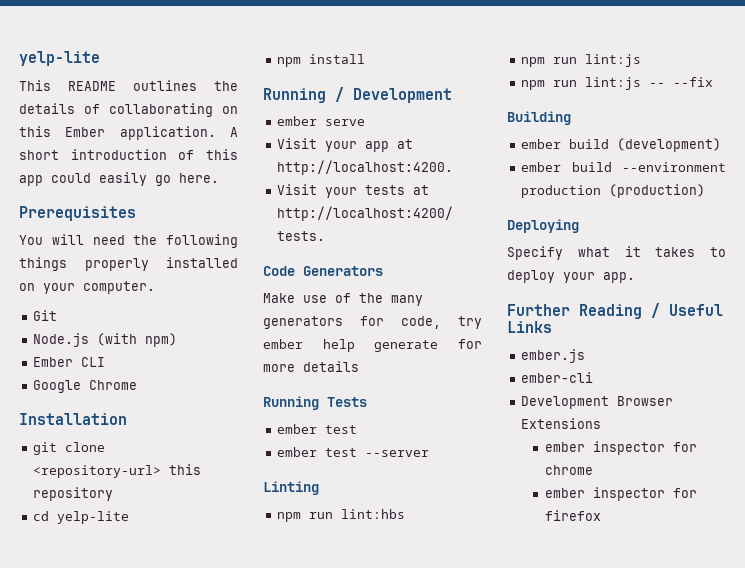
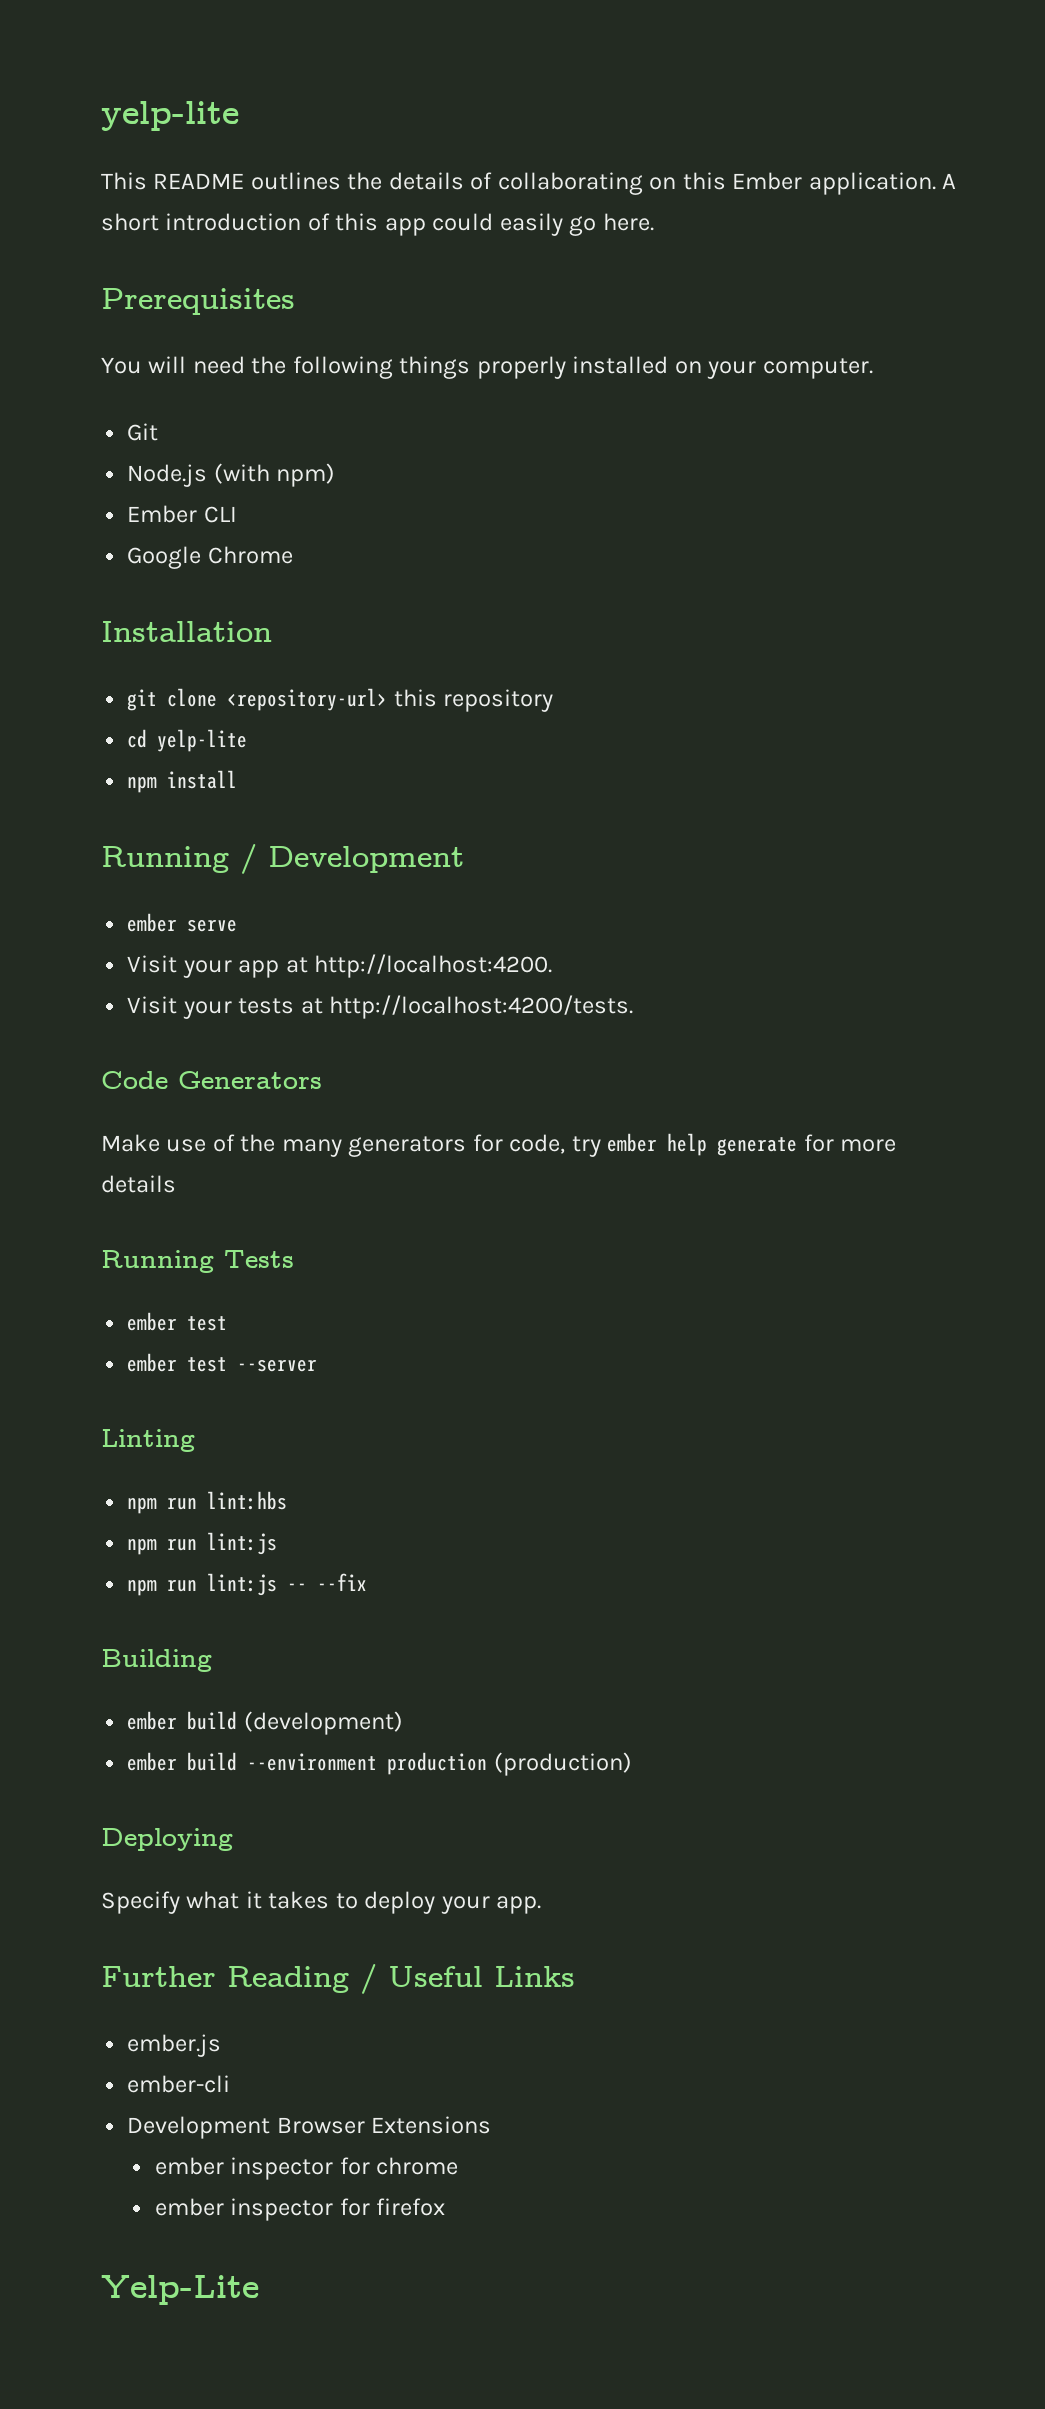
(601, 515) none -> [101,2275,259,2305] // Yelp-Lite

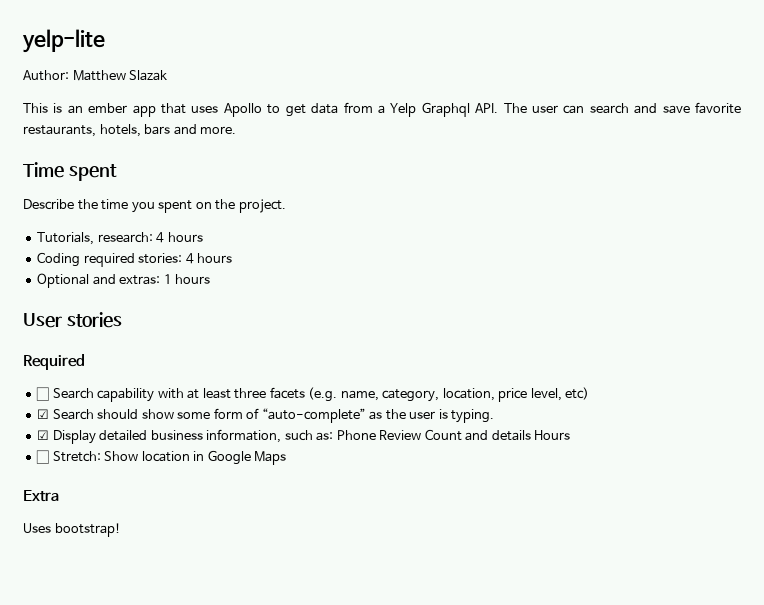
[101,101,239,131] [101,172,957,195] [101,213,654,236] [101,288,295,315] [101,356,873,379] [127,423,159,441] [127,463,336,487] [127,505,237,523] [127,546,293,569] [101,621,272,642] [127,688,554,712] [127,729,248,752] [127,770,238,793] [101,844,464,874] [127,913,238,932] [127,954,553,978] [127,995,634,1019] [101,1071,322,1089] [101,1133,897,1157] [101,1175,176,1193] [101,1250,294,1273] [127,1312,228,1331] [127,1353,318,1372] [101,1429,195,1452] [127,1491,288,1514] [127,1532,278,1555] [127,1573,368,1596] [101,1649,212,1672] [127,1711,403,1735] [127,1752,632,1776] [101,1828,233,1851] [101,1891,542,1914] [101,1964,575,1994] [127,2034,222,2057] [127,2075,231,2093] [127,2116,492,2139] [154,2157,459,2180] [154,2198,446,2221] [101,2275,259,2305] yelp-lite // This README outlines the details of collaborating on this Ember application. A short introduction of this app could easily go here. // Prerequisites // You will need the following things properly installed on your computer. // Git // Node.js (with npm) // Ember CLI // Google Chrome // Installation // git clone <repository-url> this repository // cd yelp-lite // npm install // Running / Development // ember serve // Visit your app at http://localhost:4200. // Visit your tests at http://localhost:4200/tests. // Code Generators // Make use of the many generators for code, try ember help generate for more details // Running Tests // ember test // ember test --server // Linting // npm run lint:hbs // npm run lint:js // npm run lint:js -- --fix // Building // ember build (development) // ember build --environment production (production) // Deploying // Specify what it takes to deploy your app. // Further Reading / Useful Links // ember.js // ember-cli // Development Browser Extensions // ember inspector for chrome // ember inspector for firefox // Yelp-Lite -> [22,29,105,53] [23,70,168,81] [23,102,742,117] [23,124,237,137] [23,162,117,181] [23,199,286,213] [37,232,203,245] [37,252,233,267] [37,273,211,288] [23,312,122,328] [23,354,85,370] [36,387,590,402] [37,408,495,423] [37,429,571,444] [36,450,287,465] [23,490,59,502] [23,523,121,537] yelp-lite // Author: Matthew Slazak // This is an ember app that uses Apollo to get data from a Yelp Graphql API. The user can search and save favorite restaurants, hotels, bars and more. // Time spent // Describe the time you spent on the project. // Tutorials, research: 4 hours // Coding required stories: 4 hours // Optional and extras: 1 hours // User stories // Required // ☐ Search capability with at least three facets (e.g. name, category, location, price level, etc) // ☑ Search should show some form of “auto-complete” as the user is typing. // ☑ Display detailed business information, such as: Phone Review Count and details Hours // ☐ Stretch: Show location in Google Maps // Extra // Uses bootstrap!

